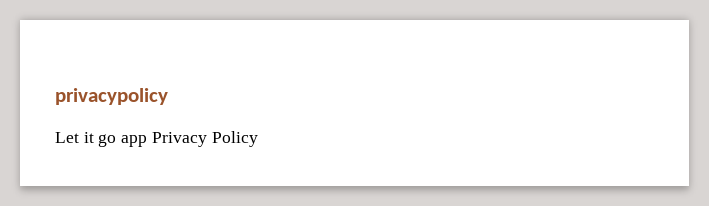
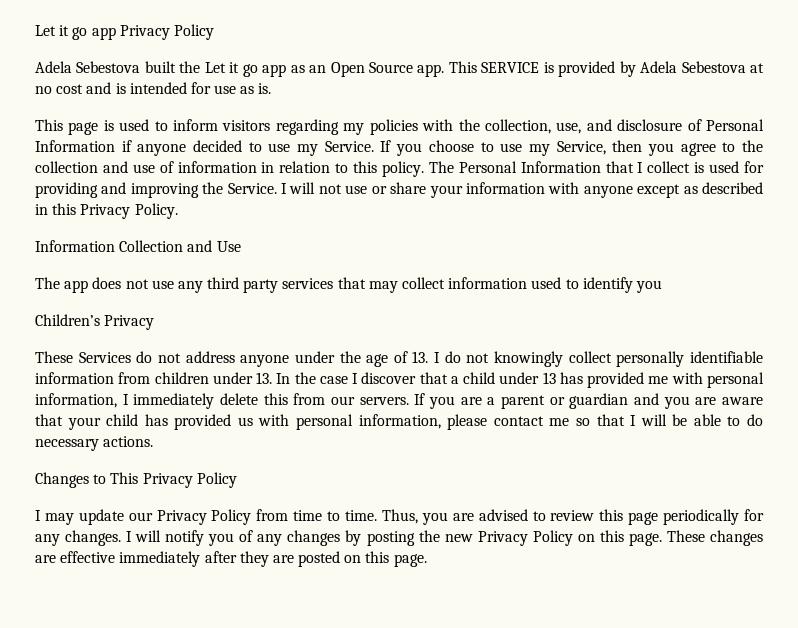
[55,88,168,105] privacypolicy // -> (35, 30) none
(258, 139) none -> [35,61,764,77] [35,82,272,94] [35,119,764,135] [35,140,764,156] [35,161,765,177] [35,182,763,198] [35,203,178,219] [35,240,241,252] [35,277,662,293] [35,314,155,330] [35,351,763,367] [35,372,764,388] [35,393,763,409] [35,414,763,430] [35,436,154,451] [35,472,237,488] [35,509,764,525] [35,530,764,546] [35,551,427,567] // Adela Sebestova built the Let it go app as an Open Source app. This SERVICE is provided by Adela Sebestova at no cost and is intended for use as is. // This page is used to inform visitors regarding my policies with the collection, use, and disclosure of Personal Information if anyone decided to use my Service. If you choose to use my Service, then you agree to the collection and use of information in relation to this policy. The Personal Information that I collect is used for providing and improving the Service. I will not use or share your information with anyone except as described in this Privacy Policy. // Information Collection and Use // The app does not use any third party services that may collect information used to identify you // Children’s Privacy // These Services do not address anyone under the age of 13. I do not knowingly collect personally identifiable information from children under 13. In the case I discover that a child under 13 has provided me with personal information, I immediately delete this from our servers. If you are a parent or guardian and you are aware that your child has provided us with personal information, please contact me so that I will be able to do necessary actions. // Changes to This Privacy Policy // I may update our Privacy Policy from time to time. Thus, you are advised to review this page periodically for any changes. I will notify you of any changes by posting the new Privacy Policy on this page. These changes are effective immediately after they are posted on this page.

